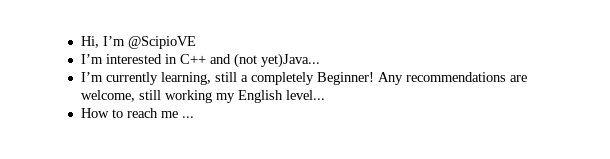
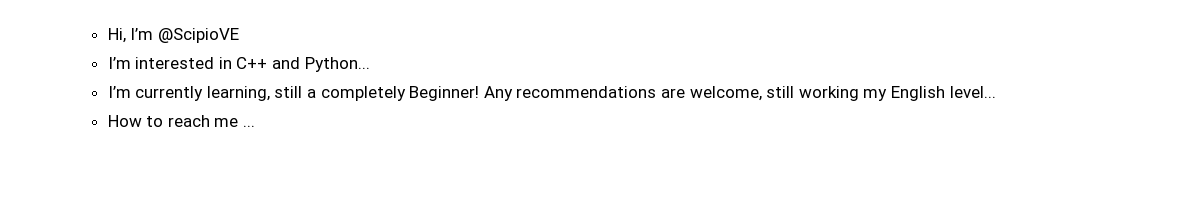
[233,53,320,68] (not yet)Java... -> [304,57,370,72] Python...

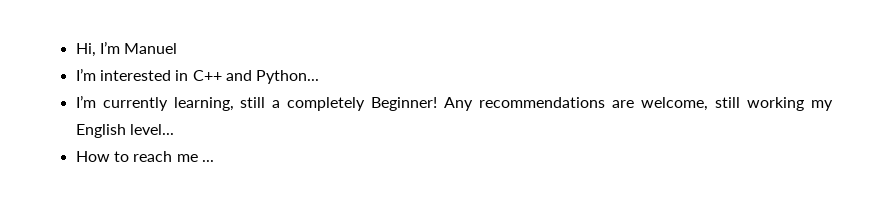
[157,28,239,43] @ScipioVE -> [124,43,178,54] Manuel

